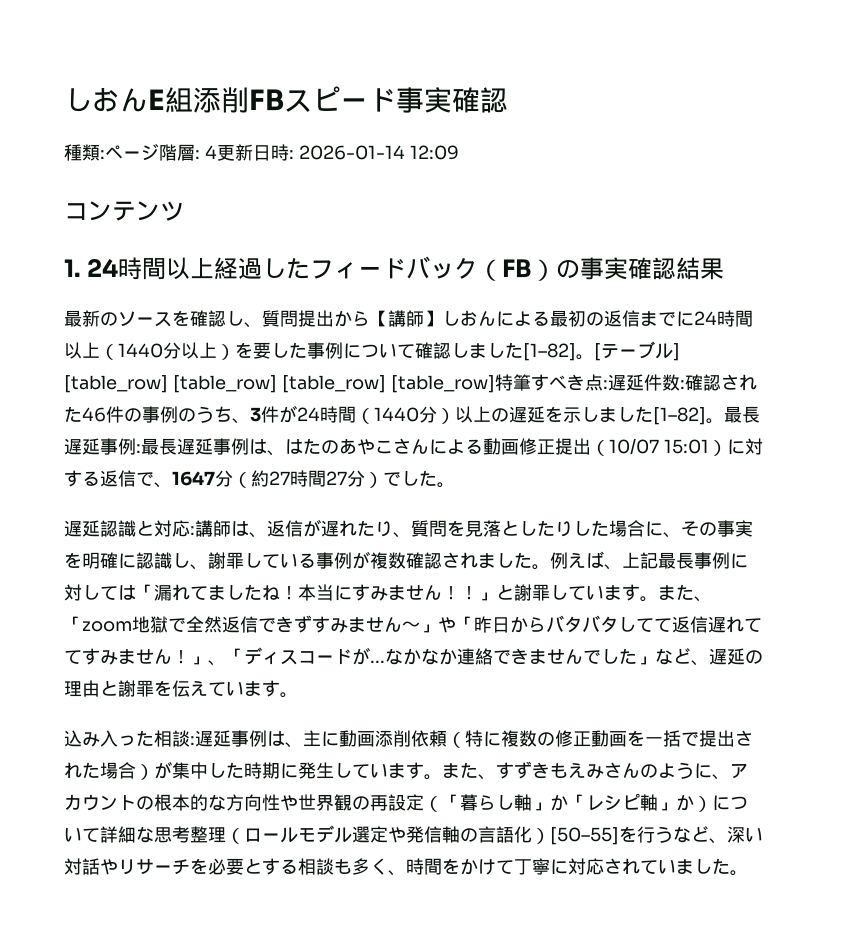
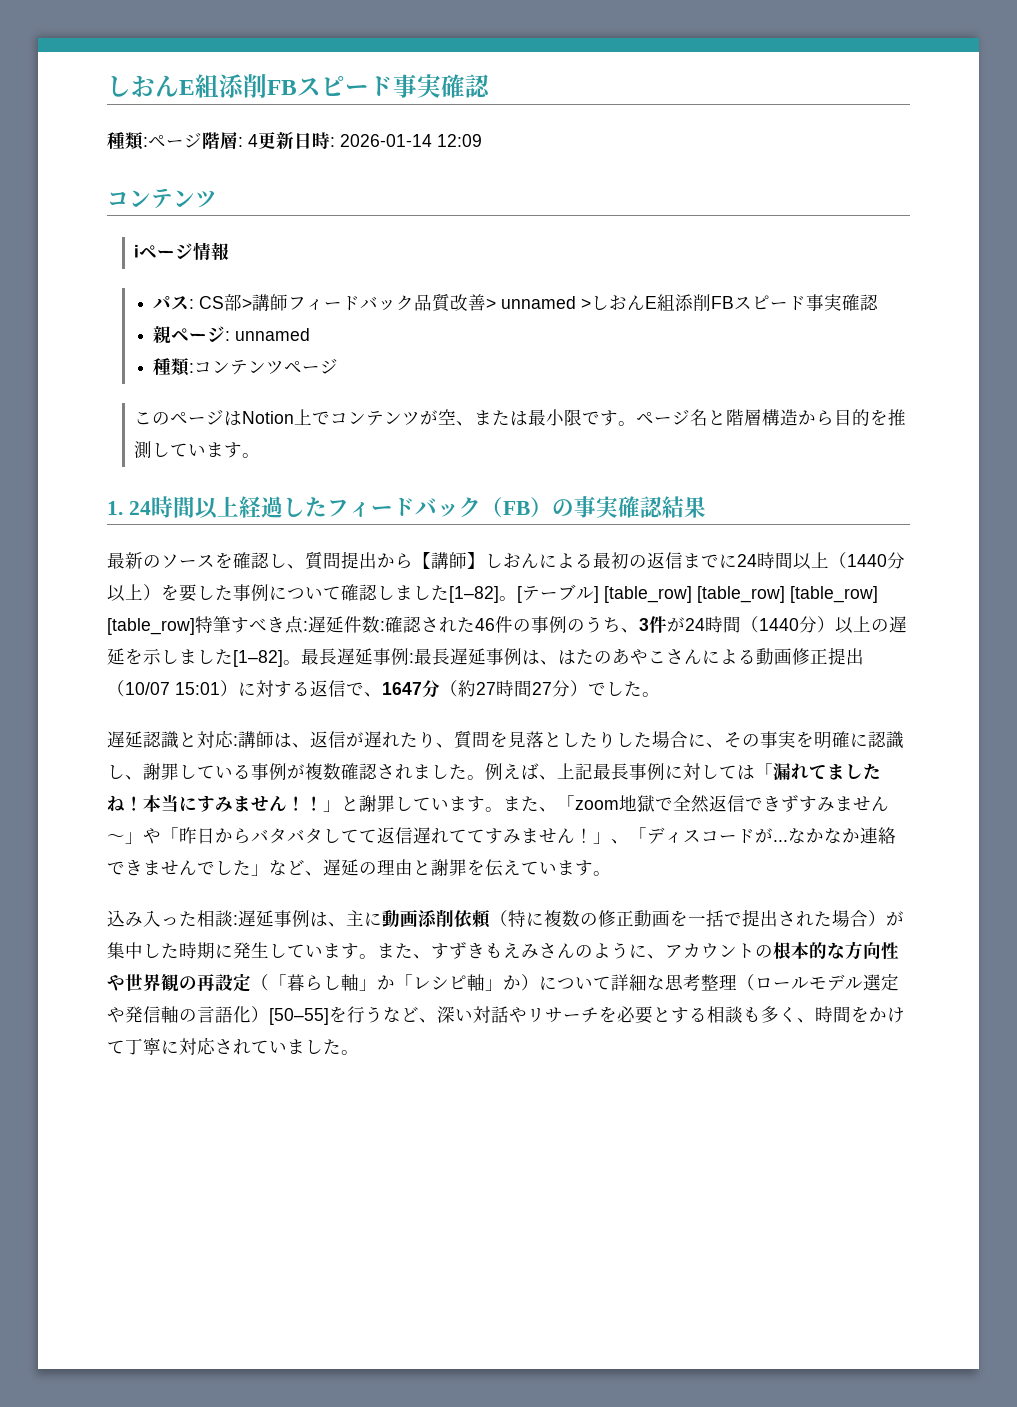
(184, 211) none -> [134,242,230,260] [153,294,880,312] [153,326,311,343] [153,358,339,376] [134,409,907,426] [134,441,261,459] // ℹページ情報 // パス: CS部>講師フィードバック品質改善> unnamed >しおんE組添削FBスピード事実確認 // 親ページ: unnamed // 種類:コンテンツページ // このページはNotion上でコンテンツが空、または最小限です。ページ名と階層構造から目的を推測しています。

